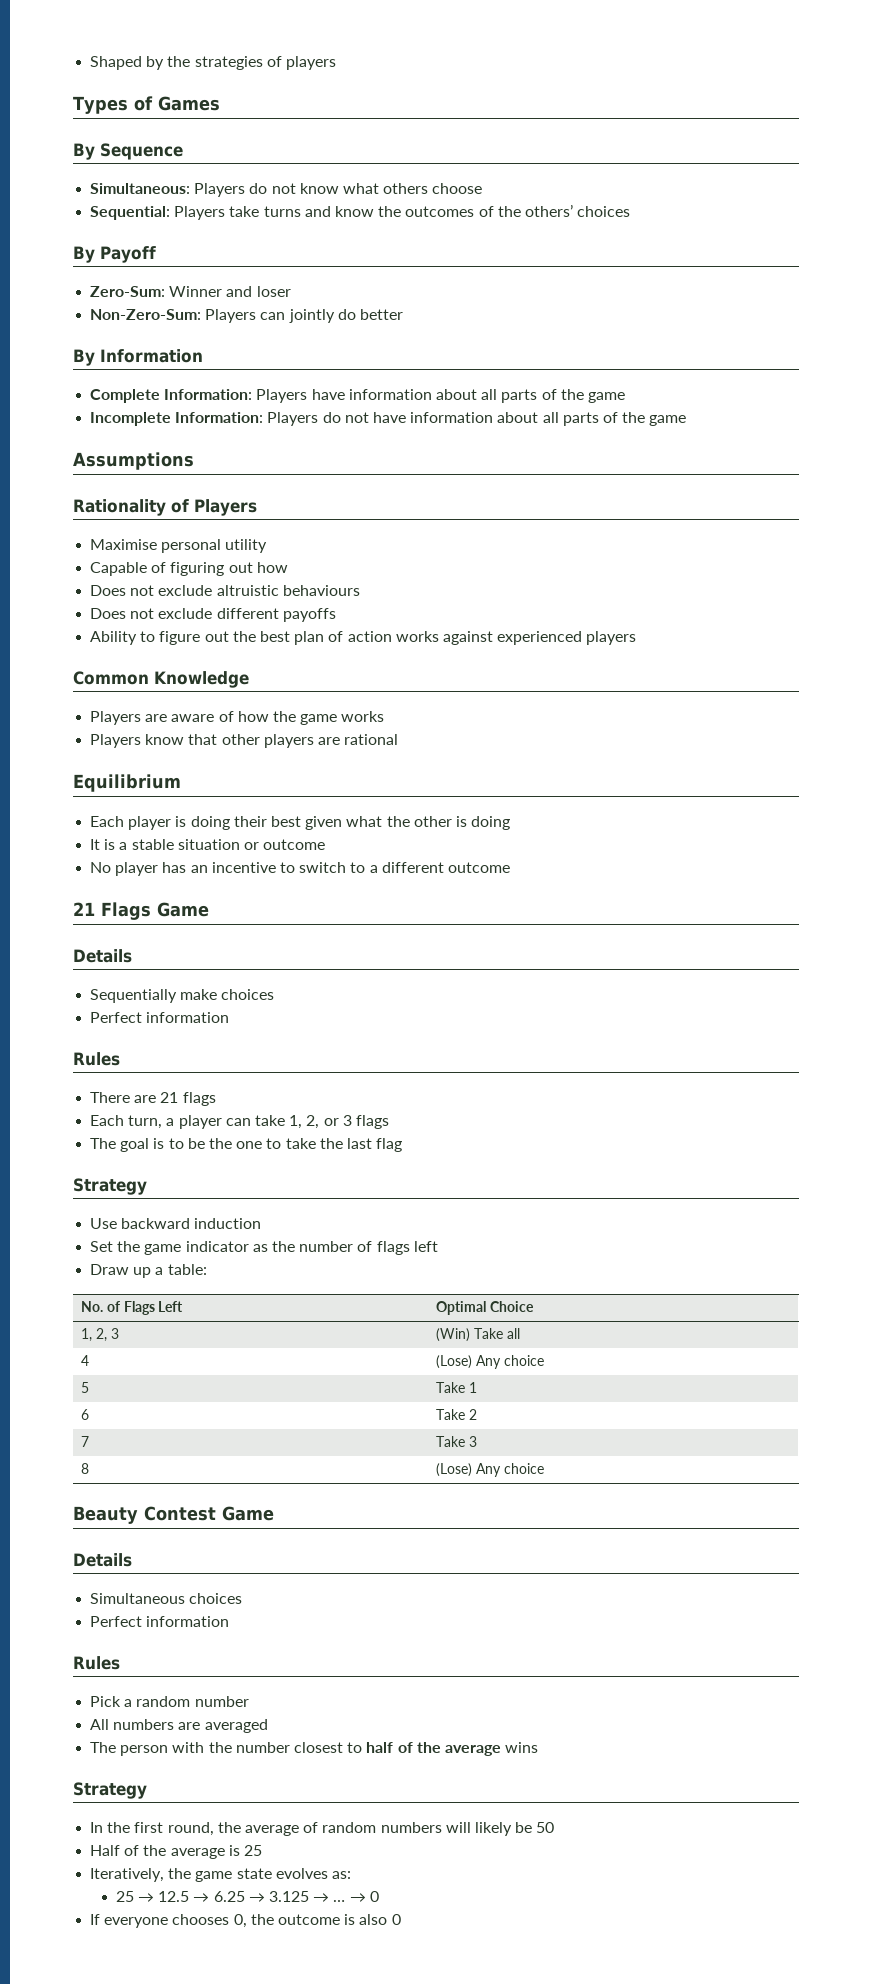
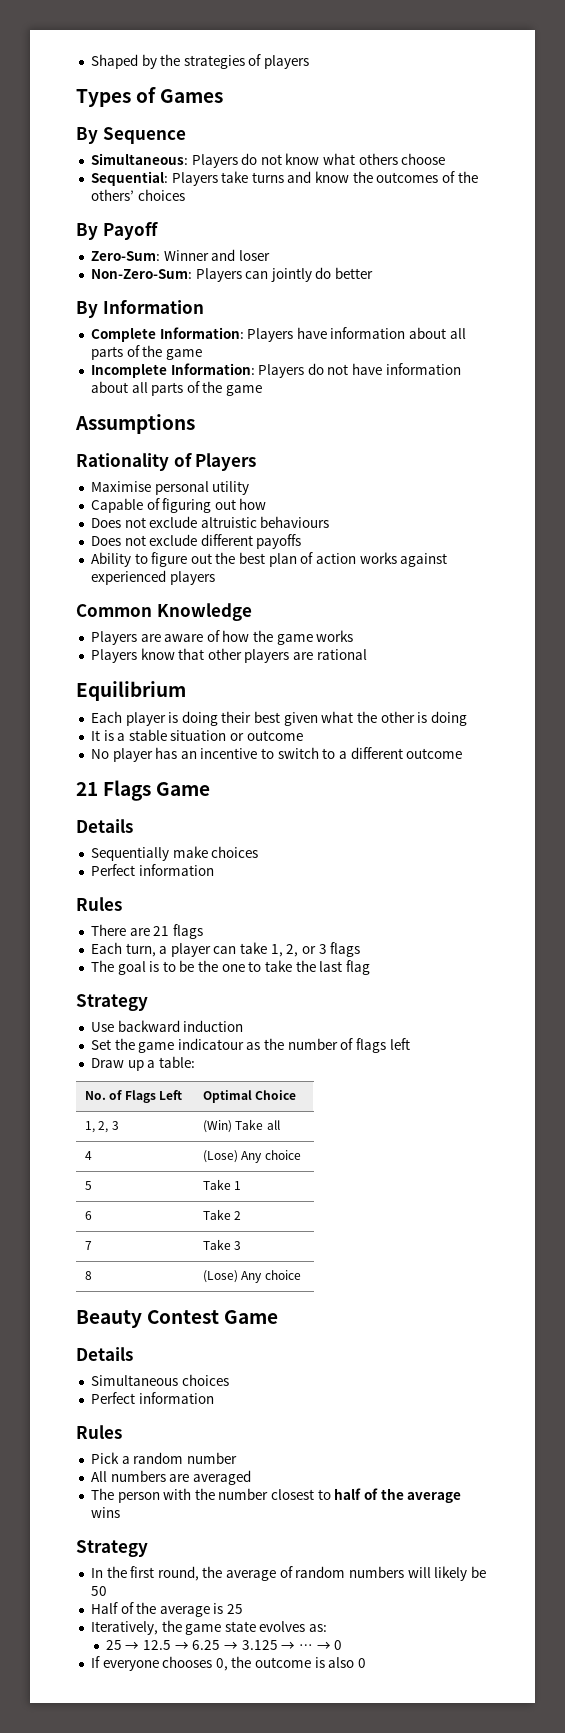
[185,1241,249,1252] indicator -> [177,1038,244,1050] indicatour

